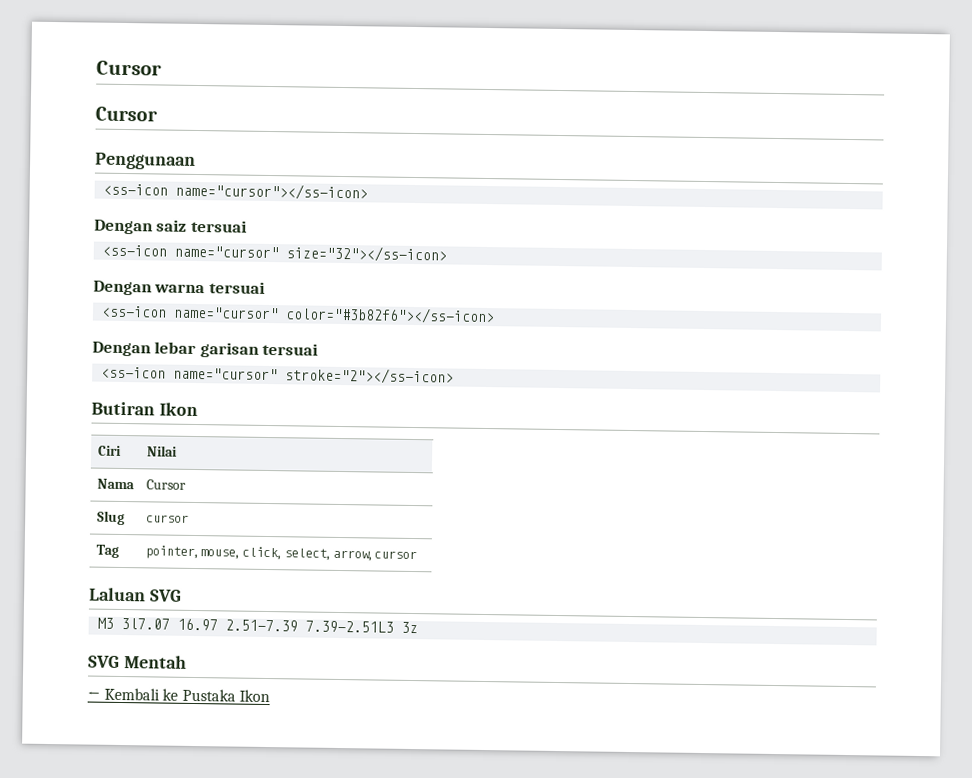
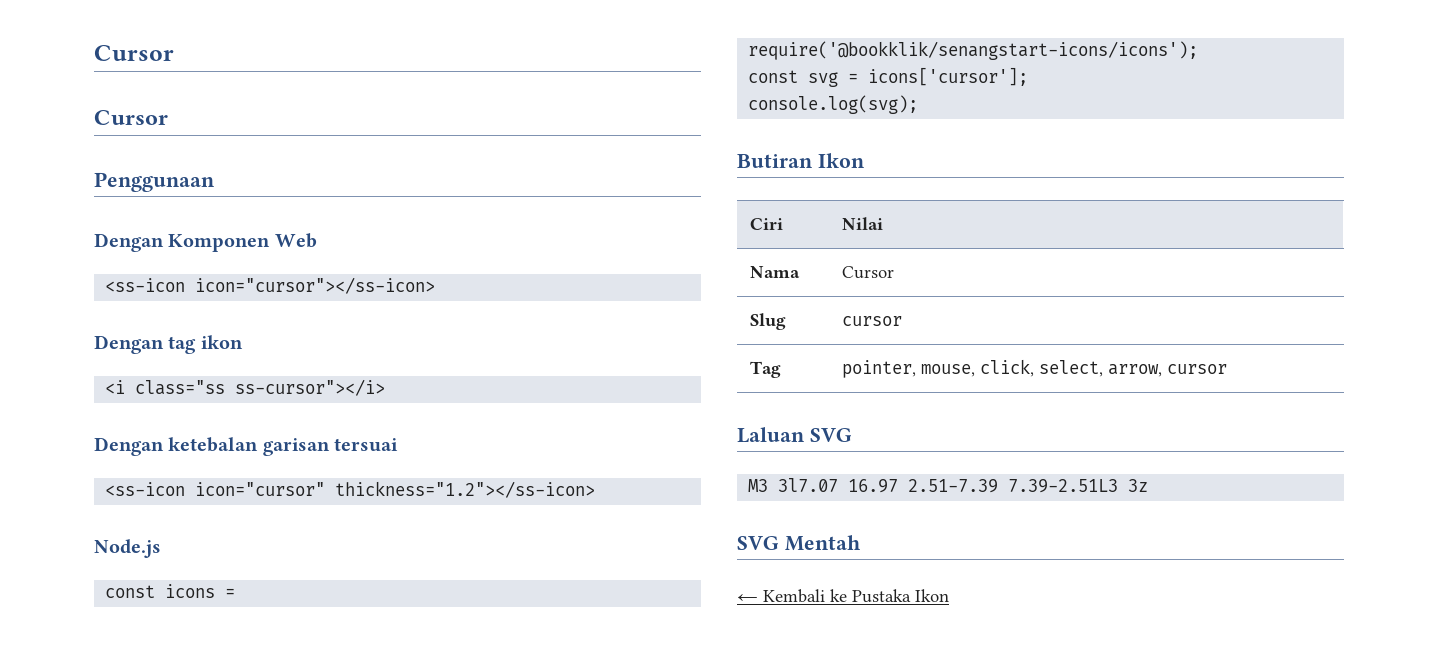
[103,182,369,201] [94,219,247,235] [102,244,448,263] [93,280,265,296] [101,305,496,325] [92,341,319,358] [101,366,455,385] // <ss-icon name="cursor"></ss-icon> // Dengan saiz tersuai // <ss-icon name="cursor" size="32"></ss-icon> // Dengan warna tersuai // <ss-icon name="cursor" color="#3b82f6"></ss-icon> // Dengan lebar garisan tersuai // <ss-icon name="cursor" stroke="2"></ss-icon> -> [94,233,317,252] [105,277,436,294] [94,335,243,354] [105,379,386,396] [94,437,399,456] [105,481,596,498] [94,539,161,558] [105,584,236,598] [748,41,1199,60] [748,67,1029,87] [748,95,919,114] // Dengan Komponen Web // <ss-icon icon="cursor"></ss-icon> // Dengan tag ikon // <i class="ss ss-cursor"></i> // Dengan ketebalan garisan tersuai // <ss-icon icon="cursor" thickness="1.2"></ss-icon> // Node.js // const icons = require('@bookklik/senangstart-icons/icons'); // const svg = icons['cursor']; // console.log(svg);

